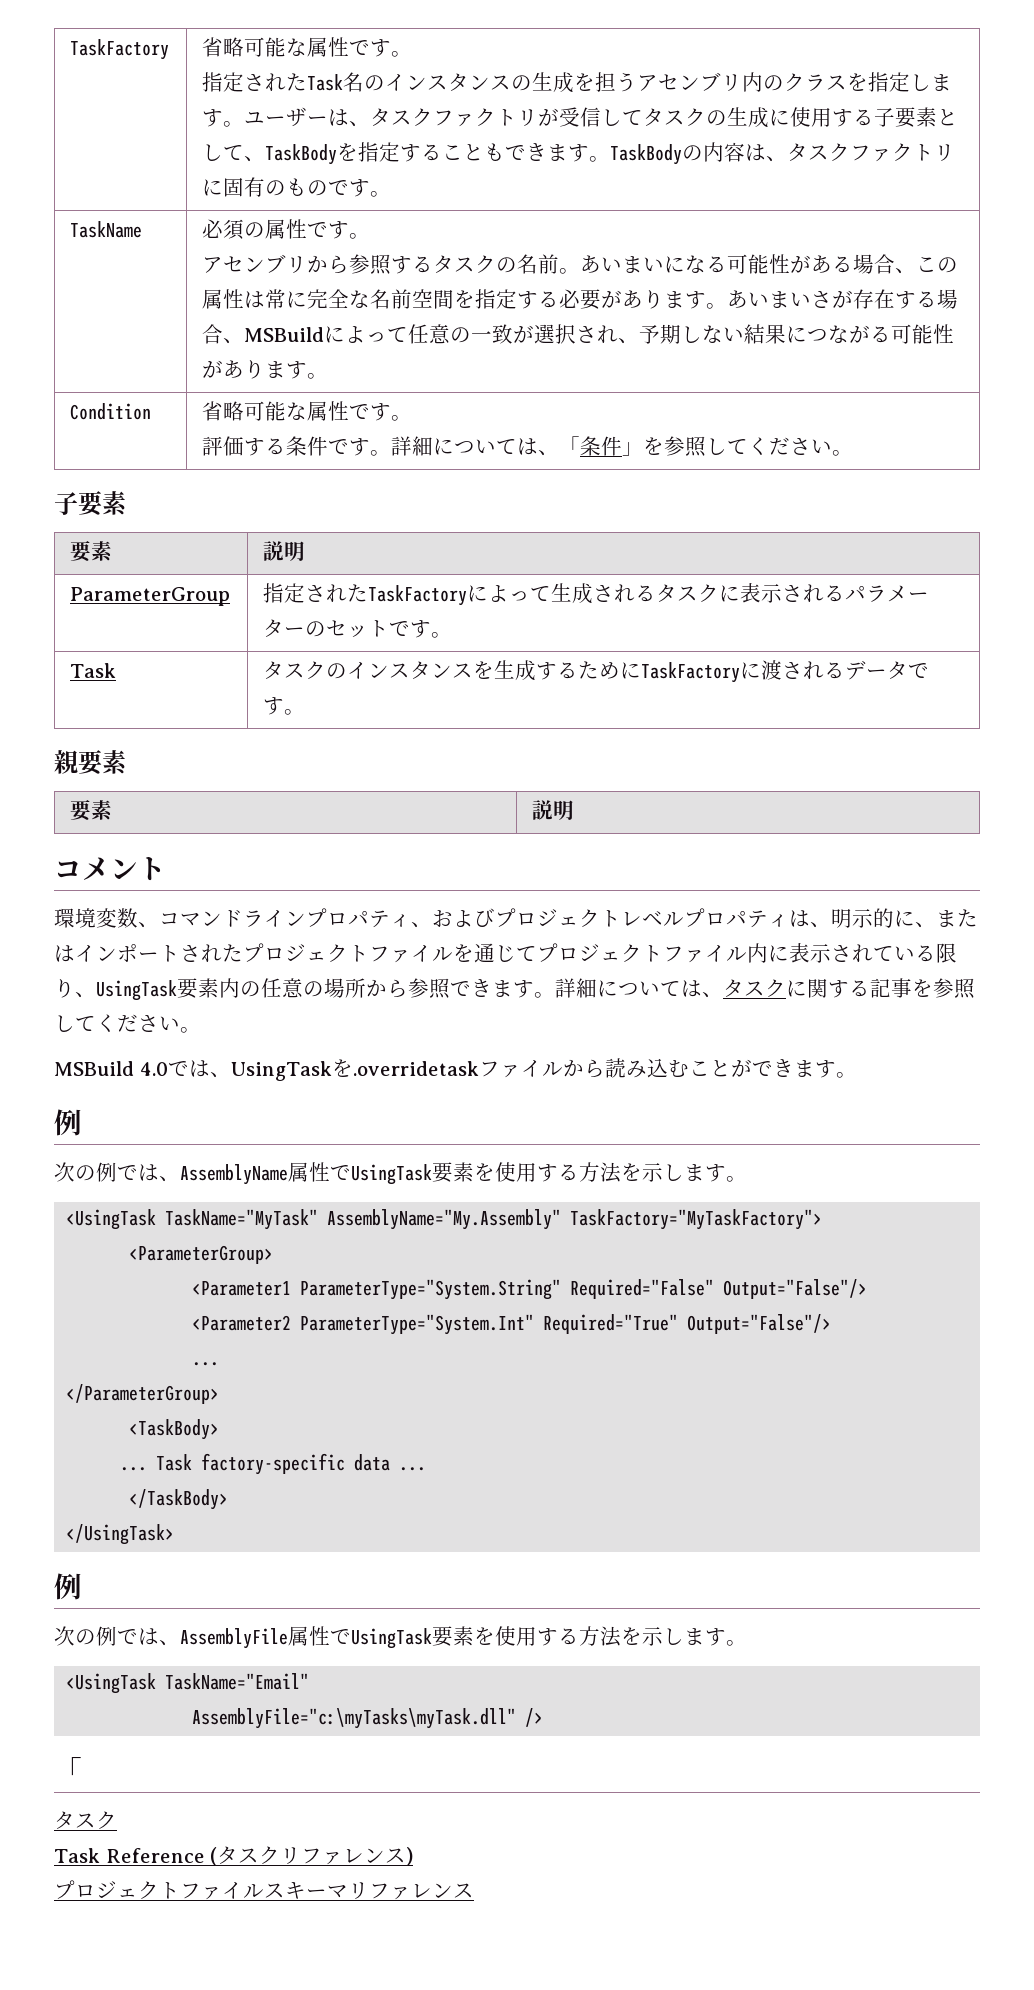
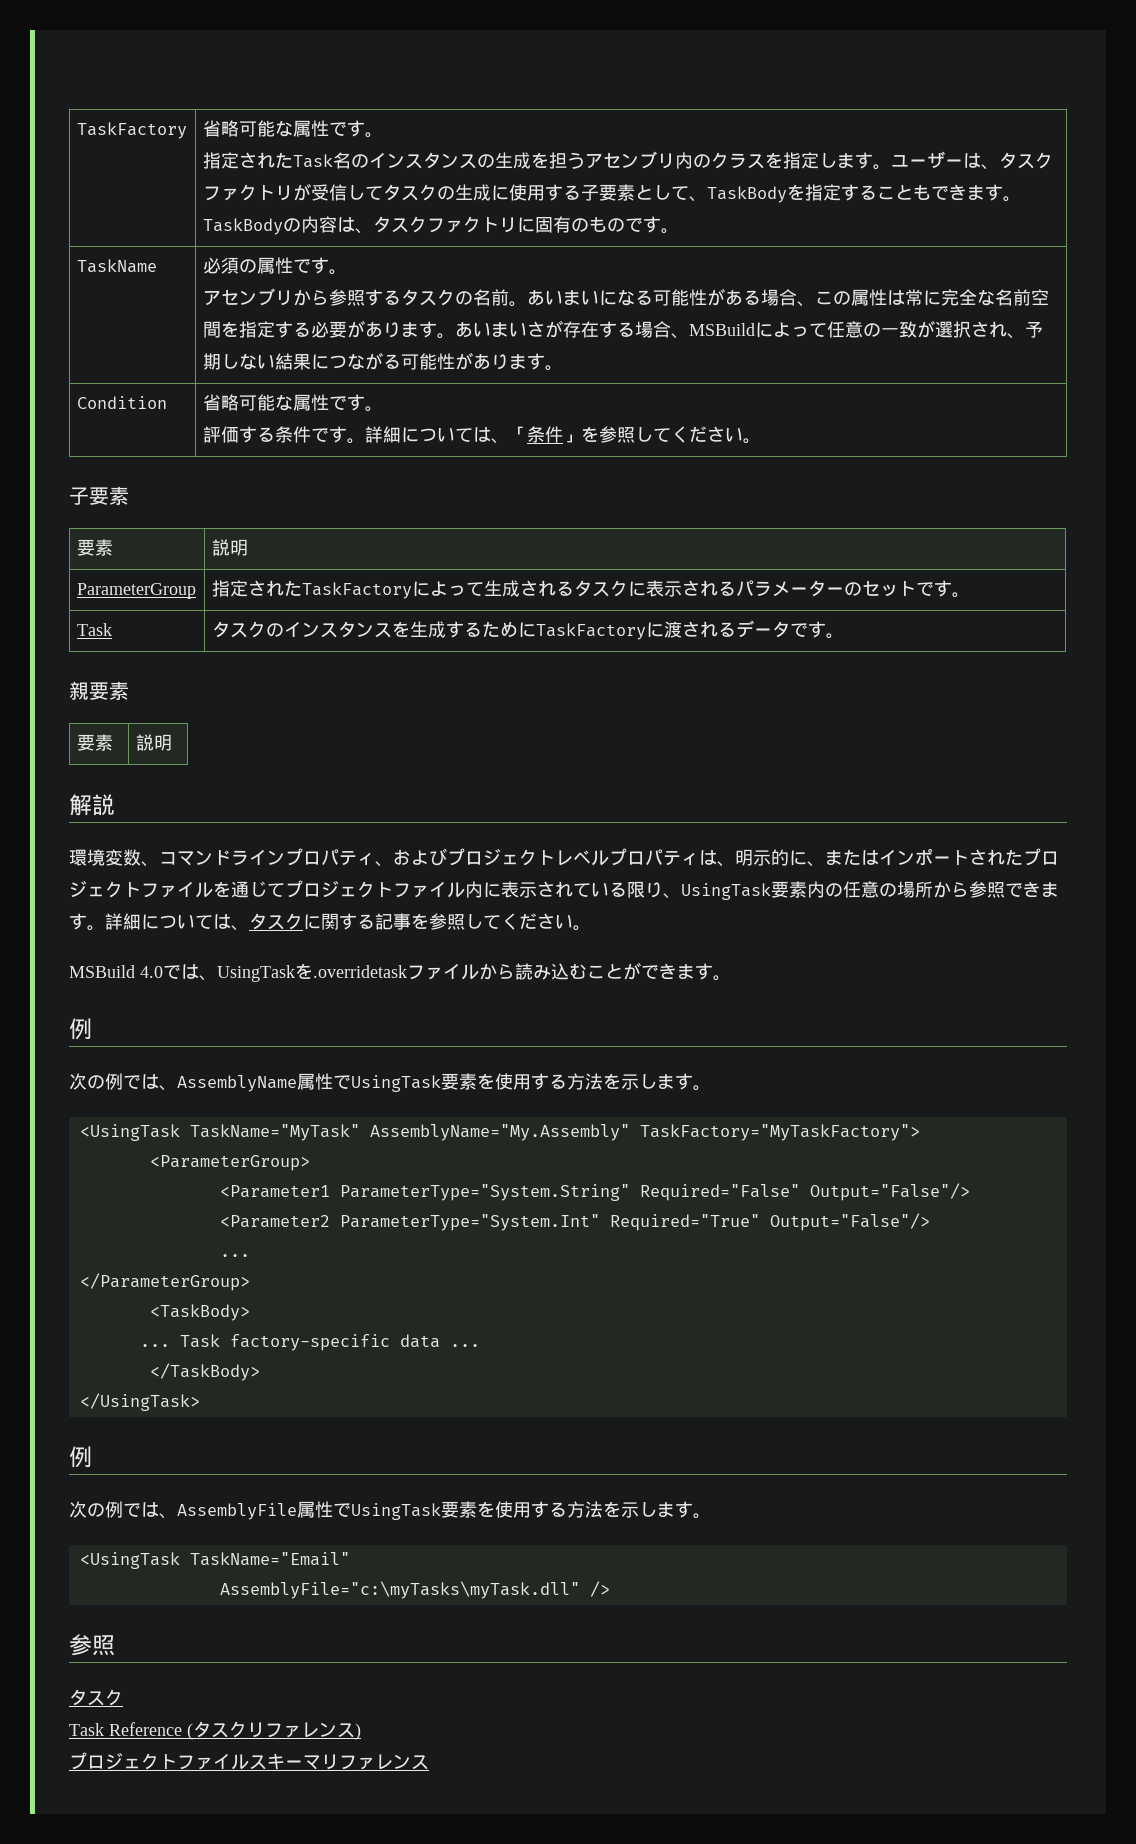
[54,857,166,881] コメント -> [69,794,115,816] 解説
[54,1757,82,1781] 「 -> [69,1634,115,1656] 参照

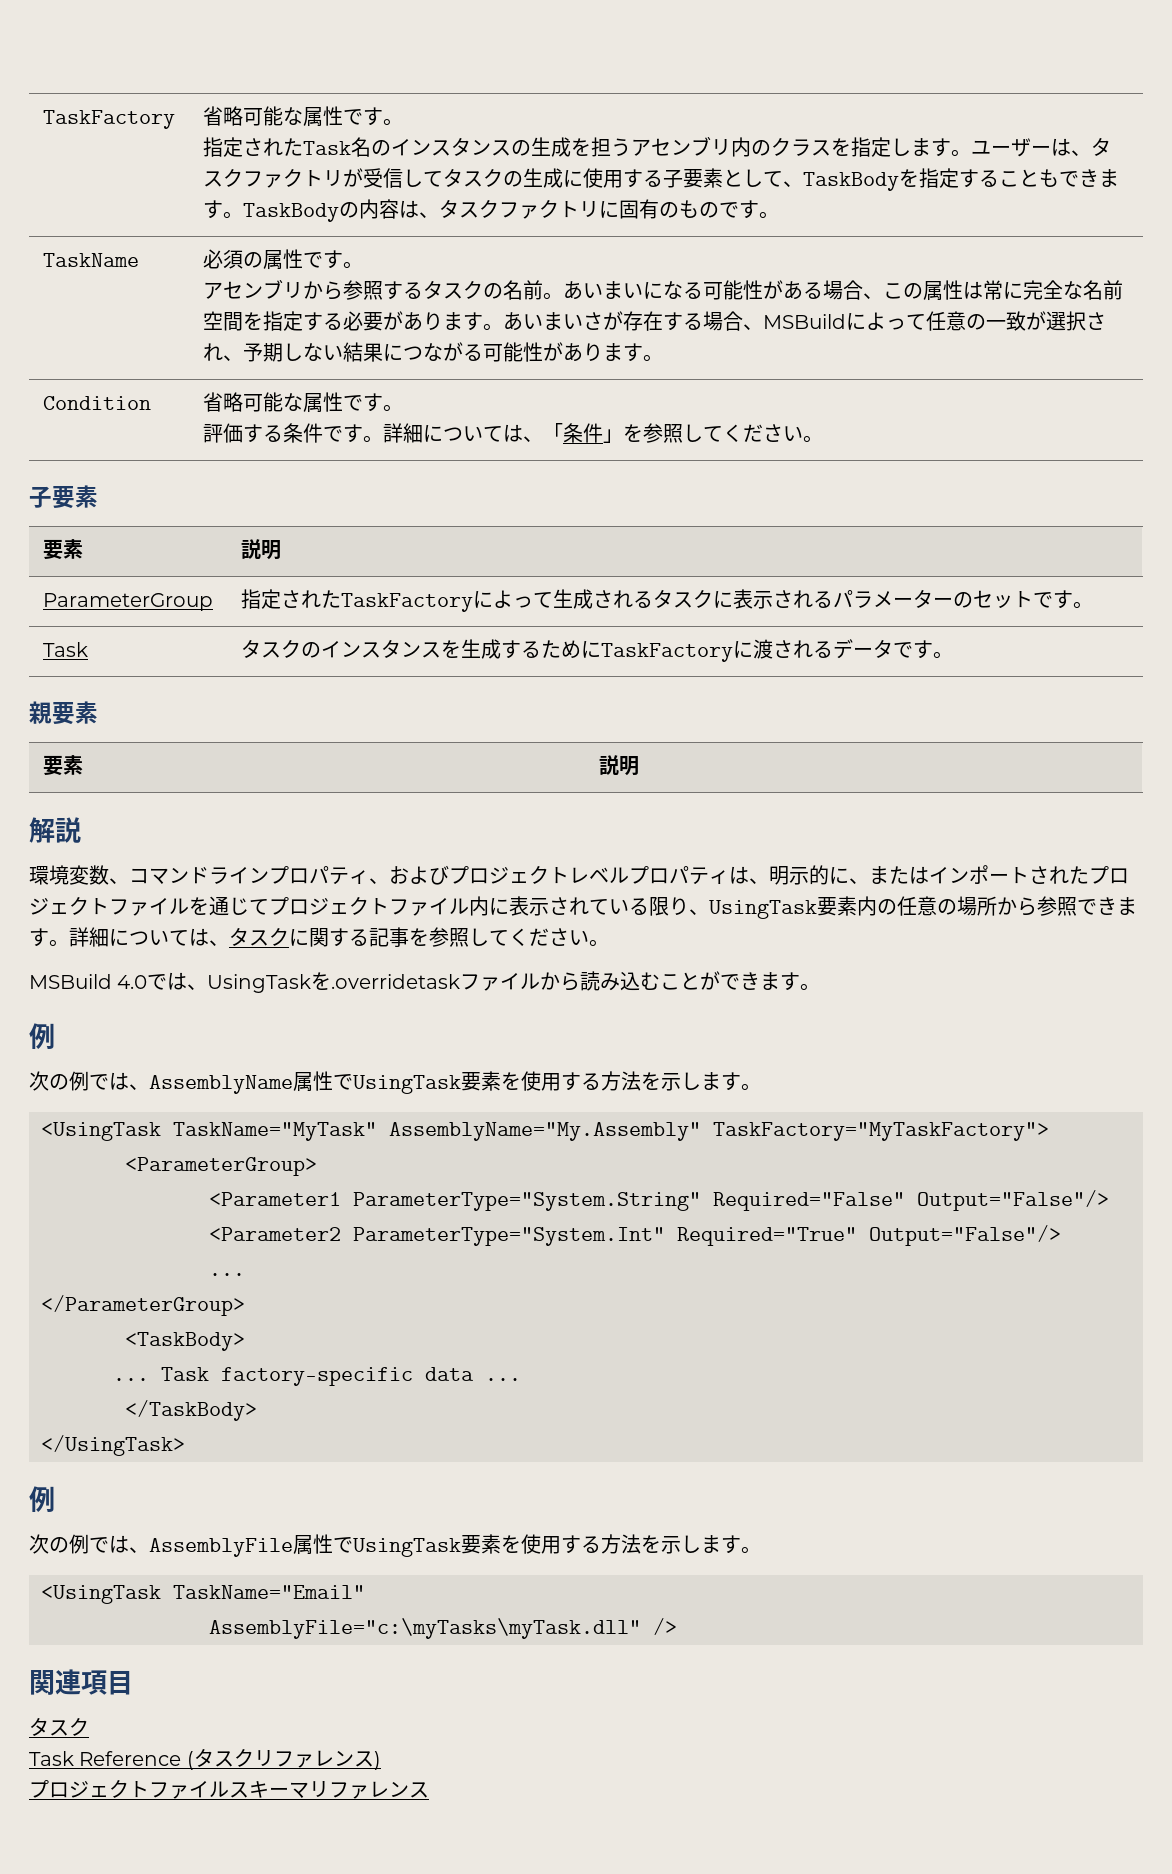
[69,1634,115,1656] 参照 -> [29,1669,133,1695] 関連項目

